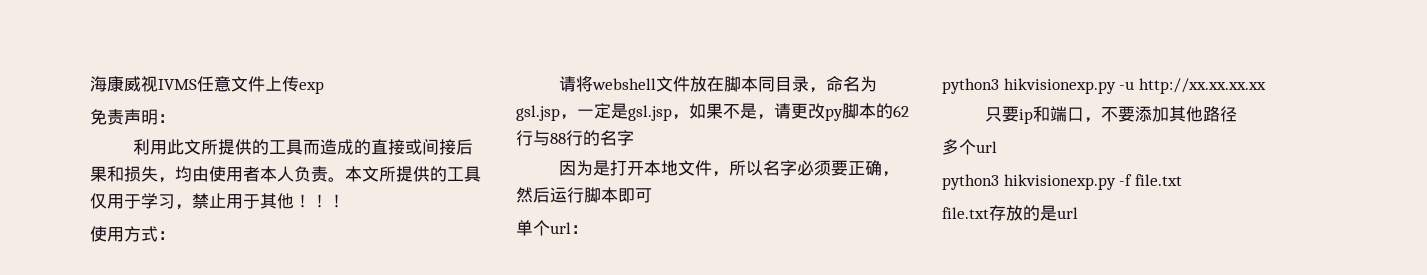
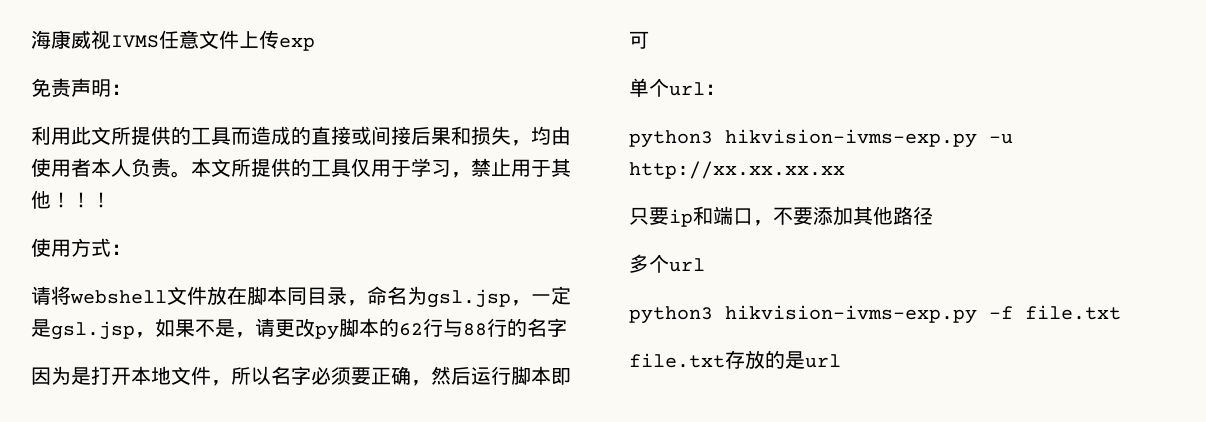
[1003,78,1116,94] hikvisionexp.py -> [725,129,977,148] hikvision-ivms-exp.py
[1003,174,1116,190] hikvisionexp.py -> [725,305,977,324] hikvision-ivms-exp.py

